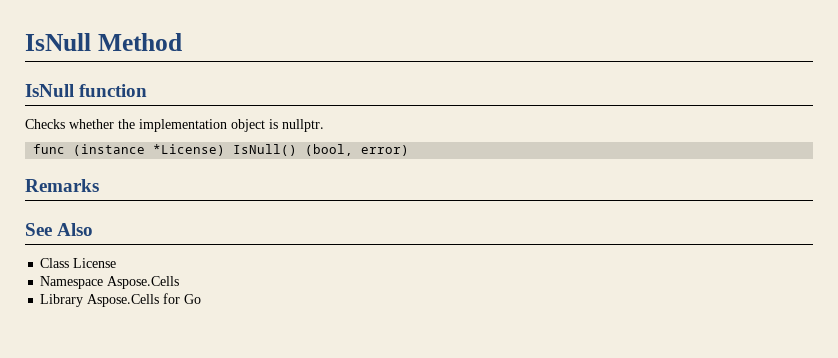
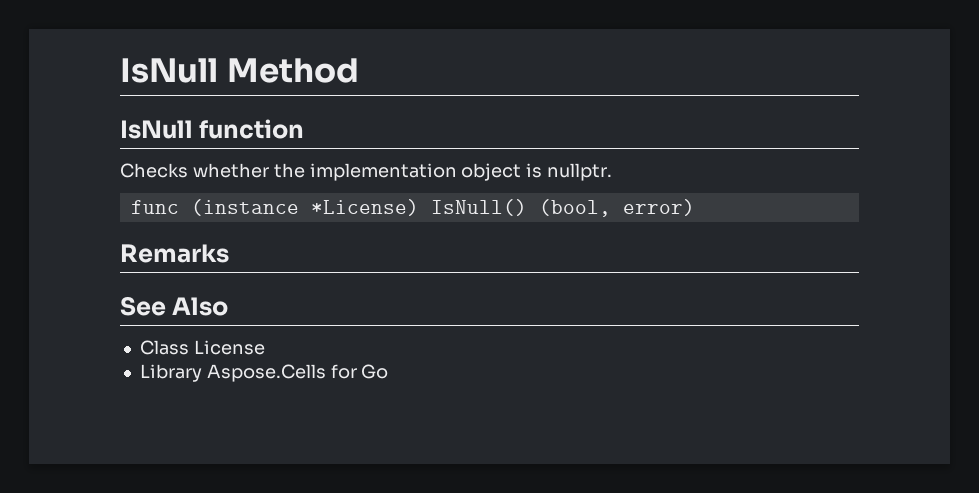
[40,276,180,289] // Namespace Aspose.Cells -> (265, 347) none

